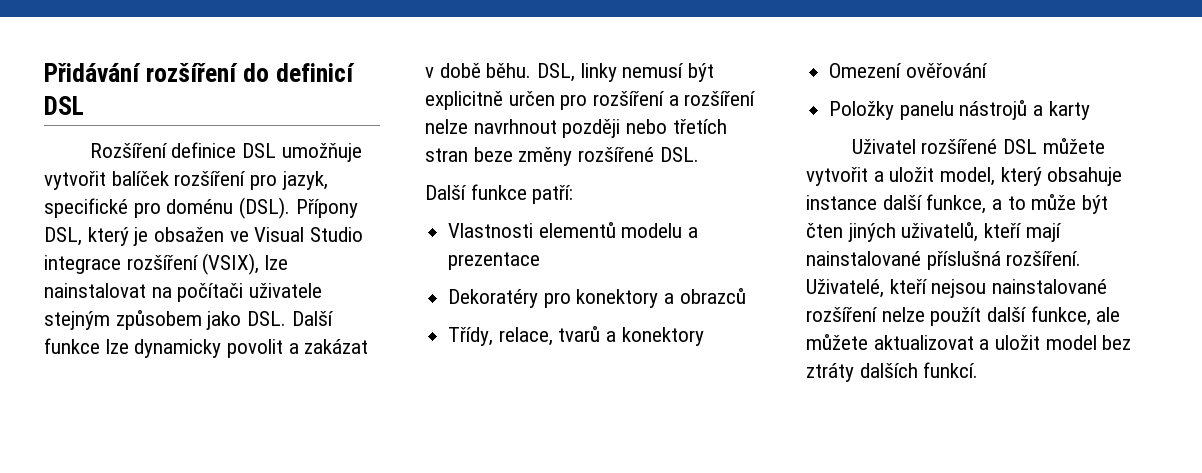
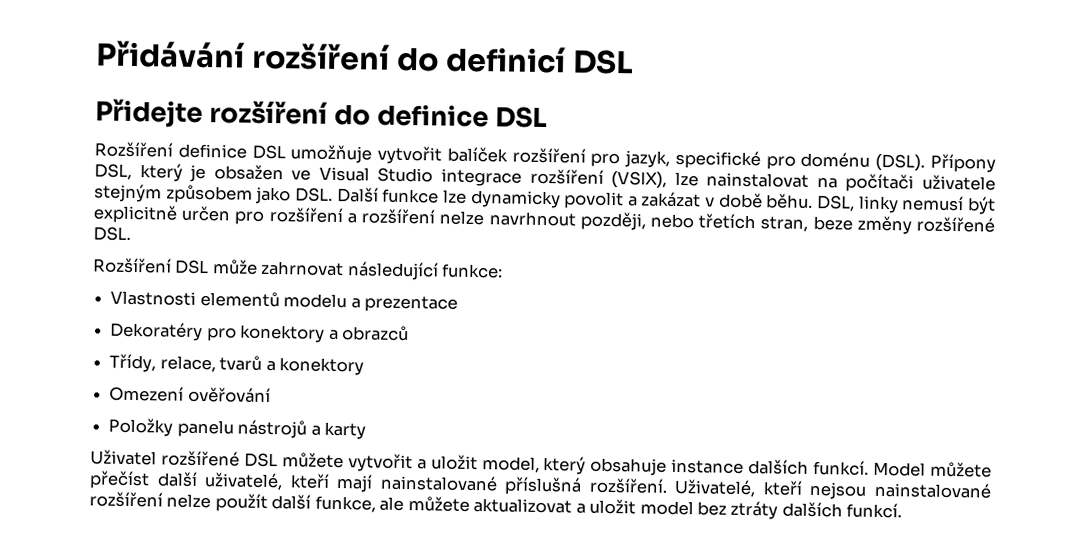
(84, 105) none -> [95,98,549,129] // Přidejte rozšíření do definice DSL
[562,119,621,138] později -> [579,211,646,231] později,
[425,148,468,162] stran -> [760,216,809,232] stran,
[425,184,574,204] Další funkce patří: -> [93,257,504,281] Rozšíření DSL může zahrnovat následující funkce:
[882,194,1109,214] [806,222,979,242] další funkce, a to může být čten jiných uživatelů, -> [748,459,993,478] [89,470,284,491] dalších funkcí. Model můžete přečíst další uživatelé,

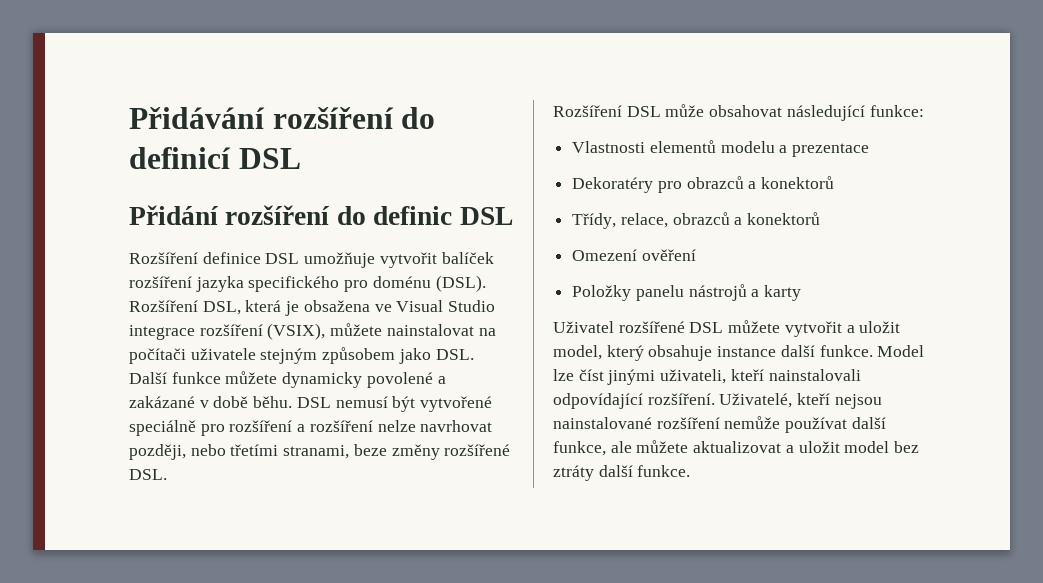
[95,98,490,128] Přidejte rozšíření do definice -> [129,205,453,225] Přidání rozšíření do definic
[590,149,996,173] [94,163,284,183] pro jazyk, specifické pro doménu (DSL). Přípony DSL, který je obsažen -> [195,275,486,292] [129,300,370,316] jazyka specifického pro doménu (DSL). Rozšíření DSL, která je obsažena
[674,171,699,187] lze -> [330,323,383,336] můžete
[442,189,996,215] [93,204,231,224] lze dynamicky povolit a zakázat v době běhu. DSL, linky nemusí být explicitně určen -> [225,371,446,388] [129,396,493,412] [129,420,196,436] můžete dynamicky povolené a zakázané v době běhu. DSL nemusí být vytvořené speciálně
[488,211,576,227] navrhnout -> [420,420,493,432] navrhovat
[698,213,809,232] třetích stran, -> [230,444,350,459] třetími stranami,
[260,260,345,277] zahrnovat -> [709,105,783,117] obsahovat
[240,324,409,343] konektory a obrazců -> [686,176,835,189] obrazců a konektorů
[219,355,364,376] tvarů a konektory -> [672,212,821,225] obrazců a konektorů
[187,386,271,404] ověřování -> [641,249,696,261] ověření
[748,459,993,478] [89,470,583,496] dalších funkcí. Model můžete přečíst další uživatelé, kteří mají nainstalované příslušná -> [780,345,925,357] [553,369,861,385] [553,393,643,409] další funkce. Model lze číst jinými uživateli, kteří nainstalovali odpovídající
[166,493,268,512] nelze použít -> [724,416,848,433] nemůže používat
[781,501,903,519] dalších funkcí. -> [598,465,691,477] další funkce.

